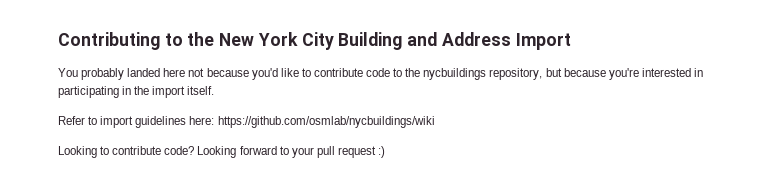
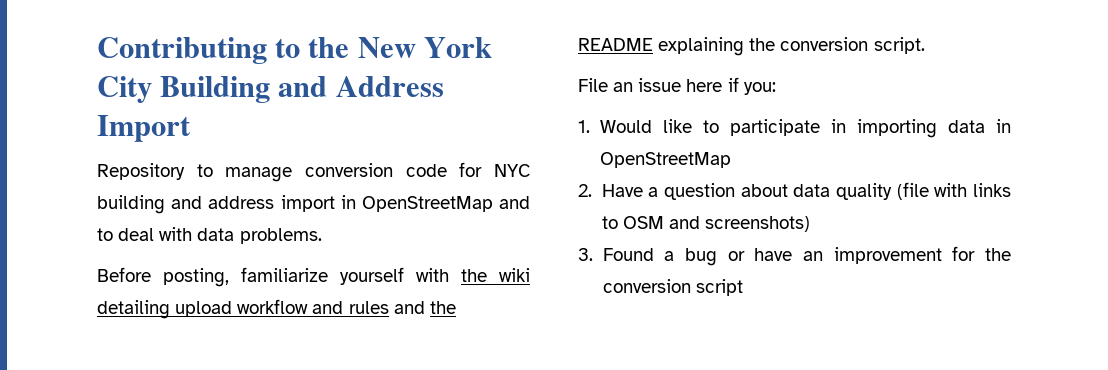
[58,68,703,80] [58,86,215,98] [58,116,435,128] [58,146,386,158] You probably landed here not because you'd like to contribute code to the nycbuildings repository, but because you're interested in participating in the import itself. // Refer to import guidelines here: https://github.com/osmlab/nycbuildings/wiki // Looking to contribute code? Looking forward to your pull request :) -> [97,162,530,182] [97,195,531,214] [97,227,322,244] [97,267,530,287] [97,299,456,319] [578,37,925,56] [578,77,776,95] [578,119,1011,138] [599,152,731,168] [578,182,1011,200] [601,216,810,232] [578,246,1011,266] [602,279,743,296] Repository to manage conversion code for NYC building and address import in OpenStreetMap and to deal with data problems. // Before posting, familiarize yourself with the wiki detailing upload workflow and rules and the README explaining the conversion script. // File an issue here if you: // 1. Would like to participate in importing data in OpenStreetMap // 2. Have a question about data quality (file with links to OSM and screenshots) // 3. Found a bug or have an improvement for the conversion script

